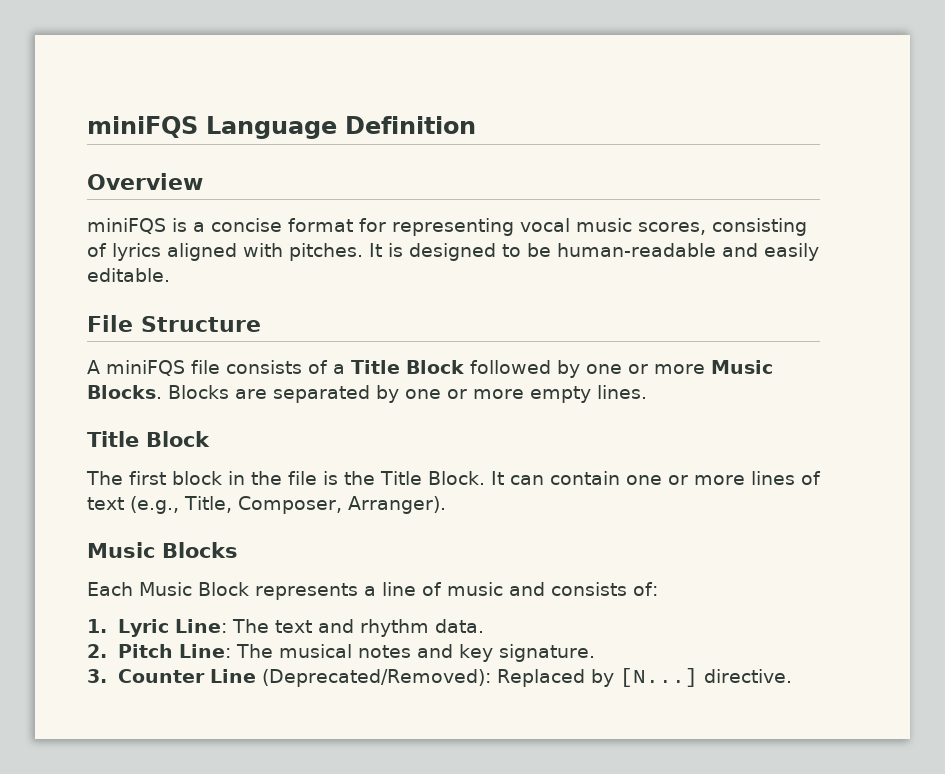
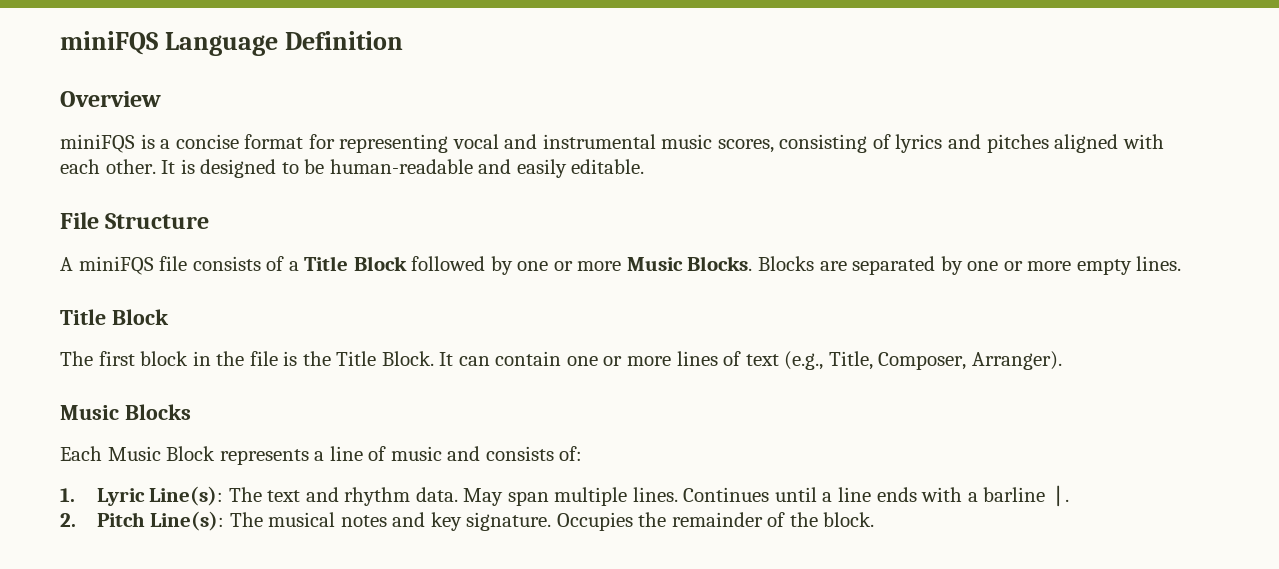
(570, 225) none -> [504,134,656,149] and instrumental
[167,243,363,261] aligned with pitches. -> [948,134,1164,153] [60,159,156,174] and pitches aligned with each other.
[174,619,227,633] Line: -> [149,486,224,506] Line(s):
(484, 626) none -> [463,485,1069,507] May span multiple lines. Continues until a line ends with a barline |.
[178,644,231,658] Line: -> [150,511,225,531] Line(s):
[87,668,792,687] // 3. Counter Line (Deprecated/Removed): Replaced by [N...] directive. -> [556,512,875,531] Occupies the remainder of the block.

